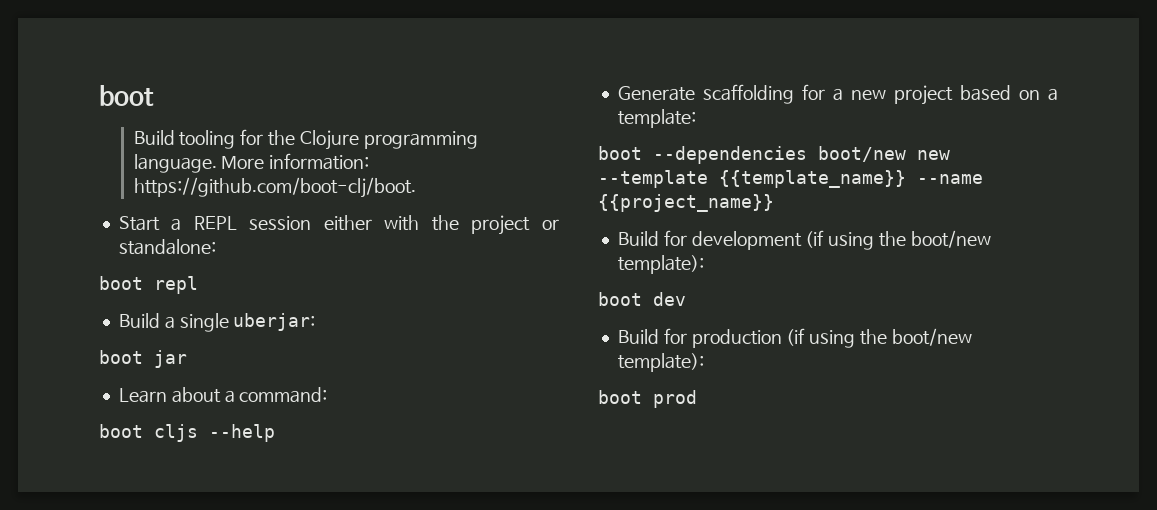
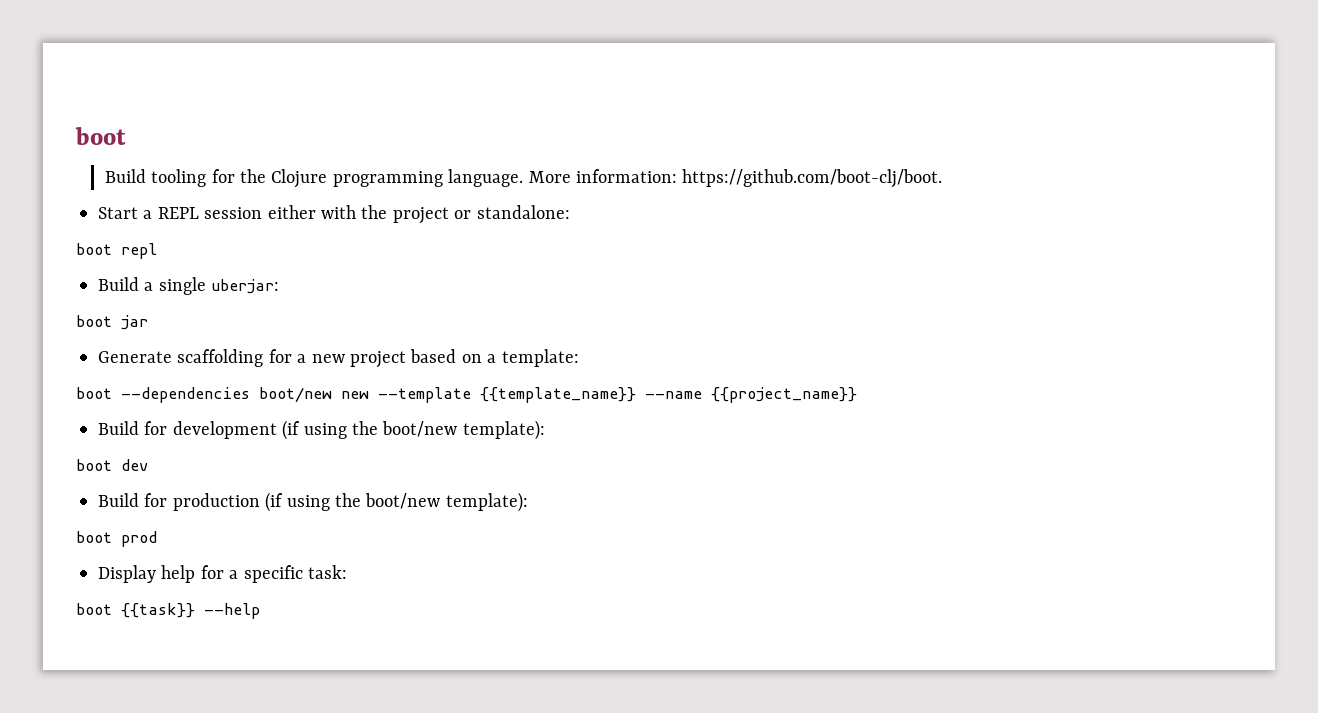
[118,387,328,403] [99,424,275,442] // Learn about a command: // boot cljs --help -> (148, 322) none
(697, 399) none -> [98,565,347,583] [76,603,260,619] // Display help for a specific task: // boot {{task}} --help

